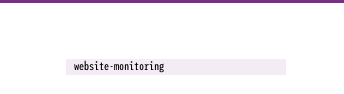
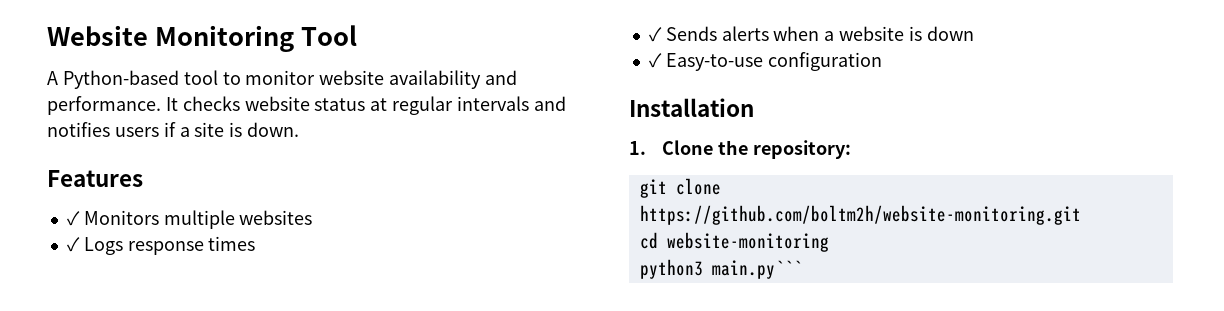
(73, 66) none -> [47,25,357,52] [47,70,518,89] [47,96,566,115] [47,122,300,137] [47,170,143,187] [66,210,313,229] [66,236,256,255] [648,26,974,42] [648,52,882,71] [629,98,754,117] [629,140,852,159] [639,178,721,198] [639,205,1081,225] [639,232,658,249] Website Monitoring Tool // A Python-based tool to monitor website availability and performance. It checks website status at regular intervals and notifies users if a site is down. // Features // ✓ Monitors multiple websites // ✓ Logs response times // ✓ Sends alerts when a website is down // ✓ Easy-to-use configuration // Installation // 1. Clone the repository: // git clone https://github.com/boltm2h/website-monitoring.git // cd
(164, 66) none -> [639,259,802,279] // python3 main.py```

